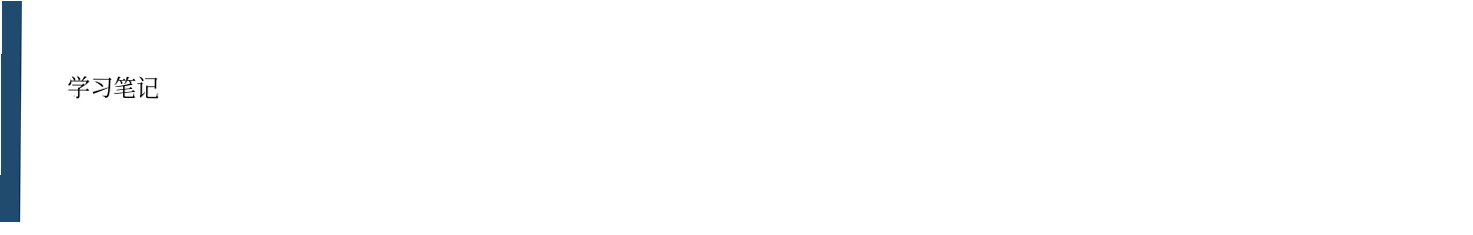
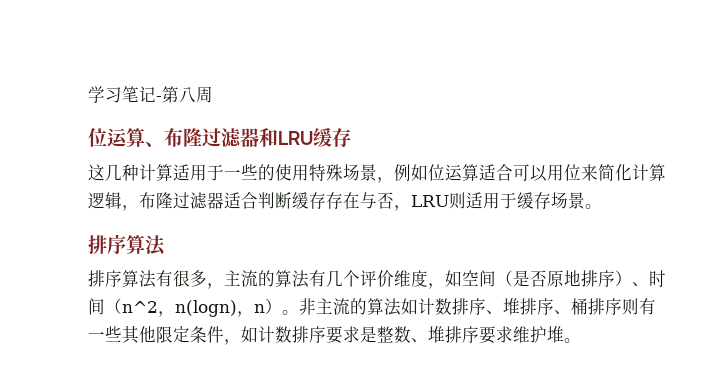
(160, 87) none -> [156,86,213,103] [88,128,351,148] [88,164,666,183] [88,192,602,211] [88,234,166,256] [88,270,666,289] [88,298,656,317] [88,326,581,345] -第八周 // 位运算、布隆过滤器和LRU缓存 // 这几种计算适用于一些的使用特殊场景，例如位运算适合可以用位来简化计算逻辑，布隆过滤器适合判断缓存存在与否，LRU则适用于缓存场景。 // 排序算法 // 排序算法有很多，主流的算法有几个评价维度，如空间（是否原地排序）、时间（n^2，n(logn)，n）。非主流的算法如计数排序、堆排序、桶排序则有一些其他限定条件，如计数排序要求是整数、堆排序要求维护堆。

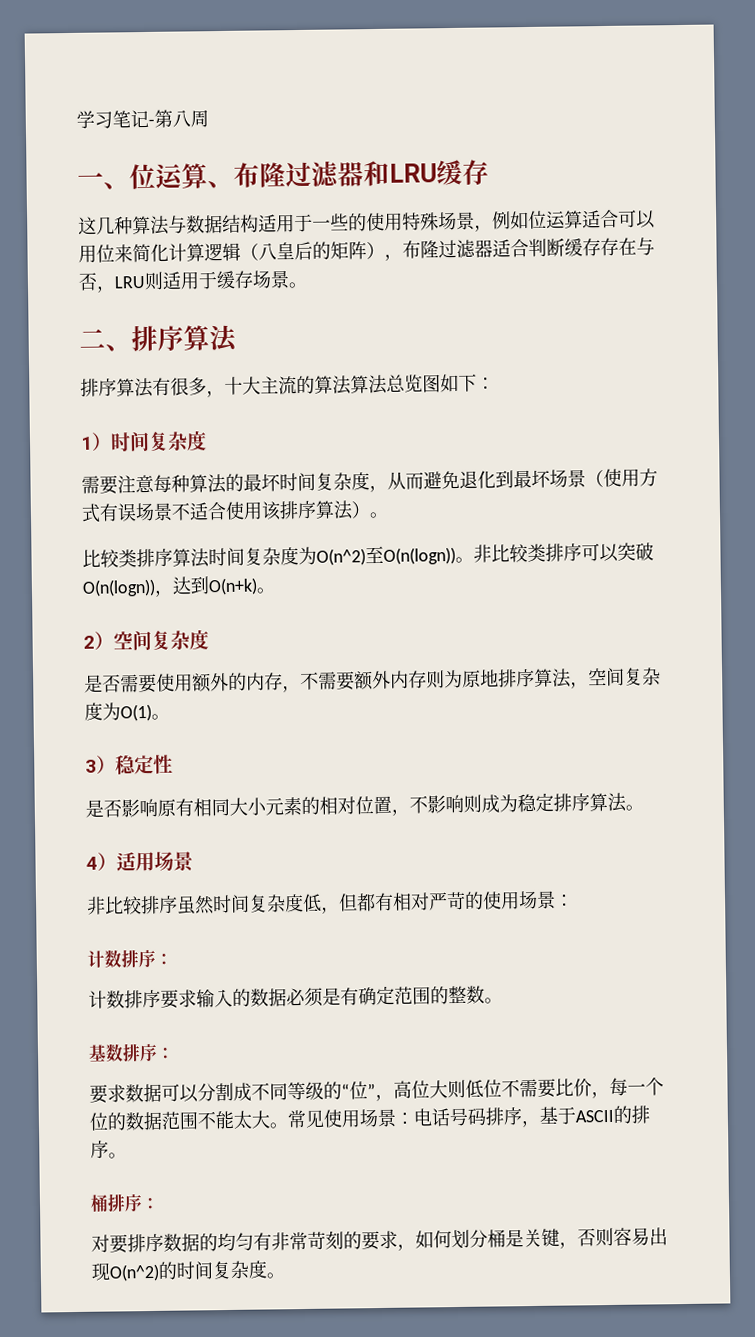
(213, 94) none -> [77,172,130,190] 一、
[139,164,173,181] 计算 -> [132,214,259,235] 算法与数据结构
(122, 200) none -> [240,241,385,261] （八皇后的矩阵）
(602, 206) none -> [79,328,132,352] 二、
[224,270,666,289] [88,298,656,317] [88,326,564,345] 主流的算法有几个评价维度，如空间（是否原地排序）、时间（n^2，n(logn)，n）。非主流的算法如计数排序、堆排序、桶排序则有一些其他限定条件，如计数排序要求是整数、堆排序要求维护堆 -> [224,373,495,395] [80,430,207,452] [81,468,658,495] [81,500,389,523] [82,542,654,568] [82,576,276,597] [83,629,209,651] [84,667,661,694] [84,702,170,722] [85,754,173,775] [85,792,644,818] [86,851,194,872] [86,890,574,915] [87,949,173,969] [88,985,503,1009] [88,1043,175,1063] [89,1077,664,1104] [89,1105,650,1131] [90,1140,127,1159] [90,1193,160,1212] [91,1227,668,1254] [91,1260,267,1282] 十大主流的算法算法总览图如下： // 1）时间复杂度 // 需要注意每种算法的最坏时间复杂度，从而避免退化到最坏场景（使用方式有误场景不适合使用该排序算法）。 // 比较类排序算法时间复杂度为O(n^2)至O(n(logn))。非比较类排序可以突破O(n(logn))，达到O(n+k)。 // 2）空间复杂度 // 是否需要使用额外的内存，不需要额外内存则为原地排序算法，空间复杂度为O(1)。 // 3）稳定性 // 是否影响原有相同大小元素的相对位置，不影响则成为稳定排序算法。 // 4）适用场景 // 非比较排序虽然时间复杂度低，但都有相对严苛的使用场景： // 计数排序： // 计数排序要求输入的数据必须是有确定范围的整数。 // 基数排序： // 要求数据可以分割成不同等级的“位”，高位大则低位不需要比价，每一个位的数据范围不能太大。常见使用场景：电话号码排序，基于ASCII的排序。 // 桶排序： // 对要排序数据的均匀有非常苛刻的要求，如何划分桶是关键，否则容易出现O(n^2)的时间复杂度

